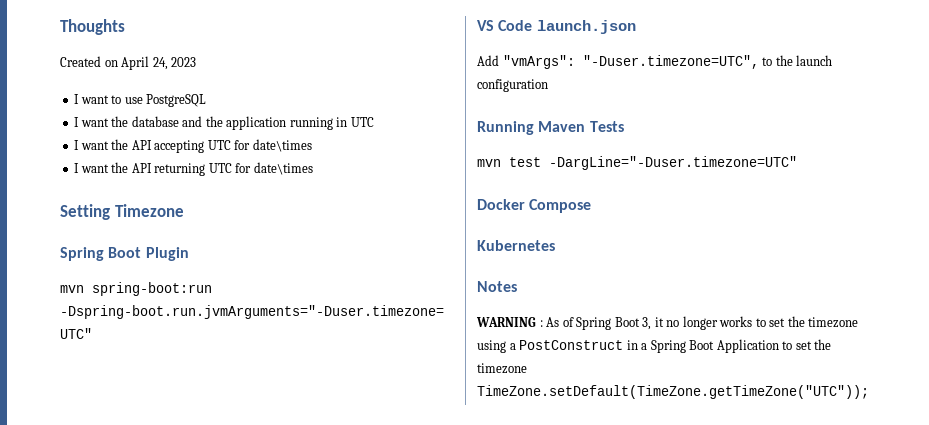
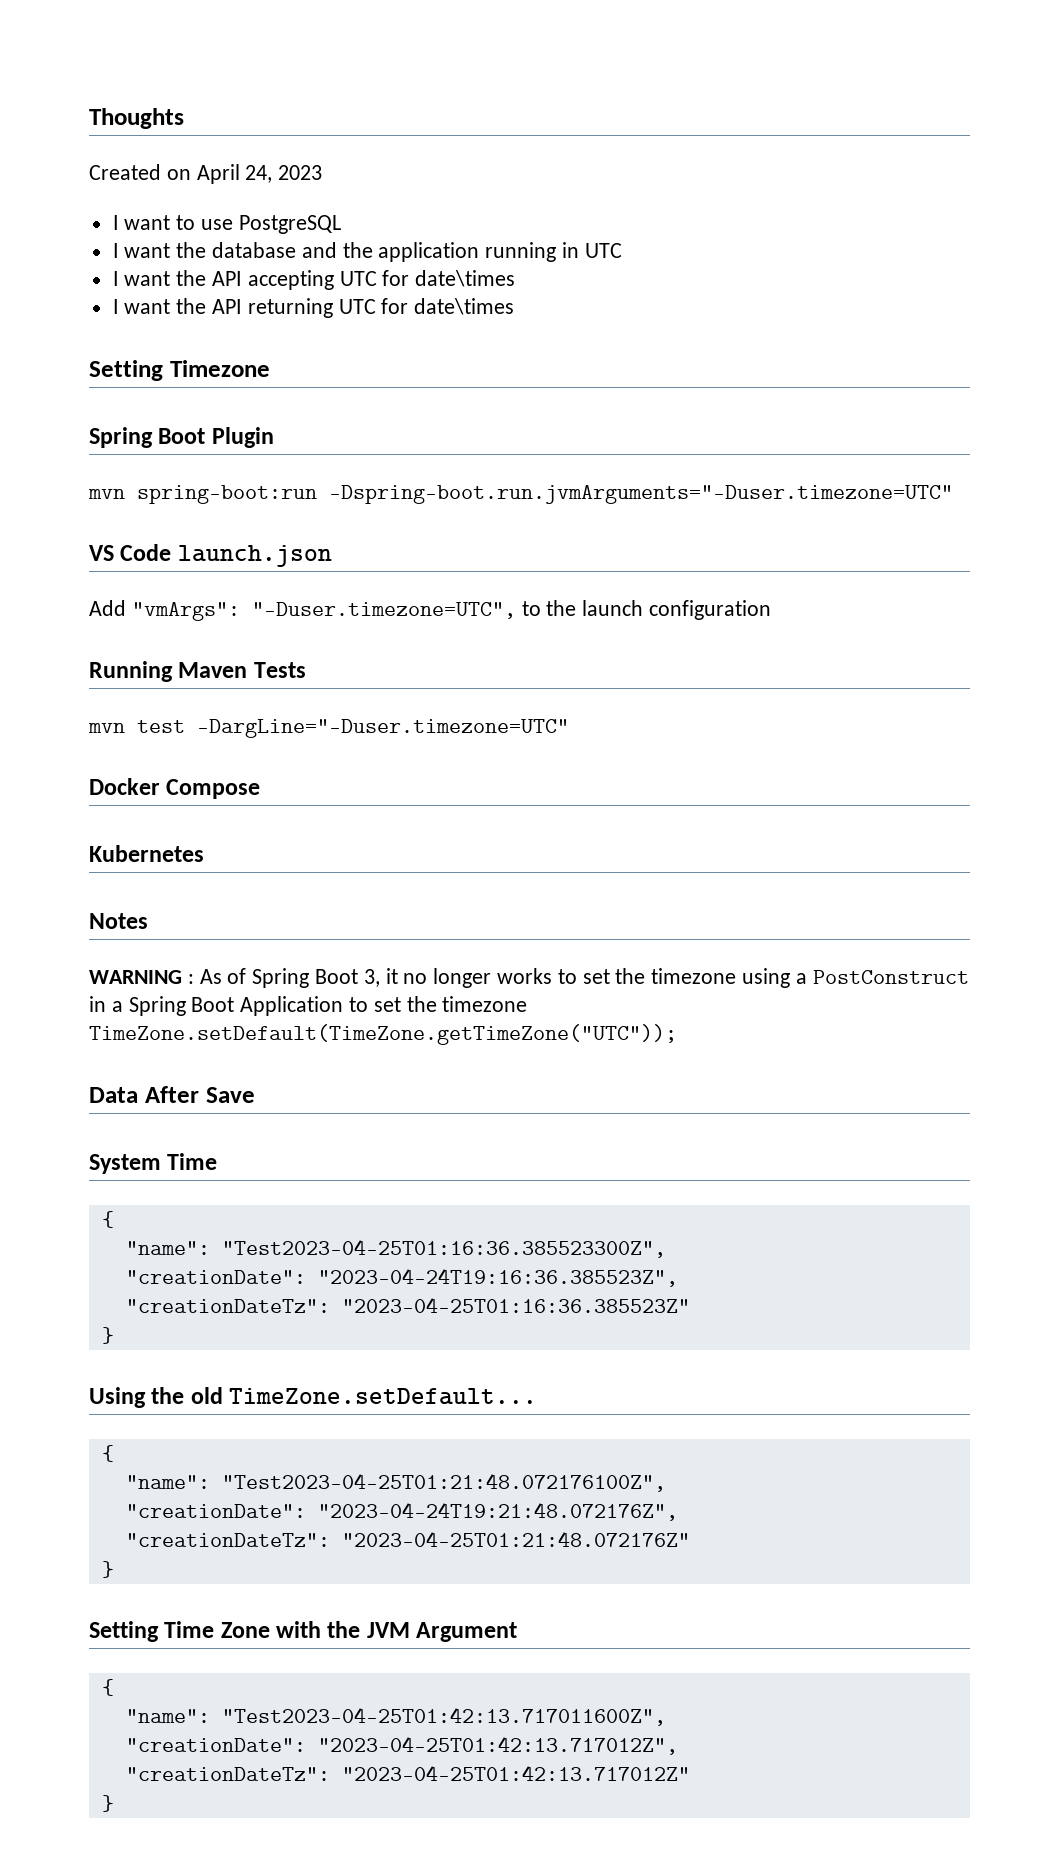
(869, 392) none -> [89,1086,255,1103] [89,1153,218,1174] [101,1211,114,1228] [125,1239,666,1258] [125,1268,678,1287] [125,1297,690,1313] [101,1327,114,1344] [89,1387,538,1408] [101,1445,114,1462] [125,1473,666,1492] [125,1502,678,1521] [125,1531,690,1547] [101,1561,114,1578] [89,1621,518,1642] [101,1679,114,1696] [125,1707,666,1726] [125,1736,678,1755] [125,1765,690,1781] [101,1795,114,1812] // Data After Save // System Time // { // "name": "Test2023-04-25T01:16:36.385523300Z", // "creationDate": "2023-04-24T19:16:36.385523Z", // "creationDateTz": "2023-04-25T01:16:36.385523Z" // } // Using the old TimeZone.setDefault... // { // "name": "Test2023-04-25T01:21:48.072176100Z", // "creationDate": "2023-04-24T19:21:48.072176Z", // "creationDateTz": "2023-04-25T01:21:48.072176Z" // } // Setting Time Zone with the JVM Argument // { // "name": "Test2023-04-25T01:42:13.717011600Z", // "creationDate": "2023-04-25T01:42:13.717012Z", // "creationDateTz": "2023-04-25T01:42:13.717012Z" // }

